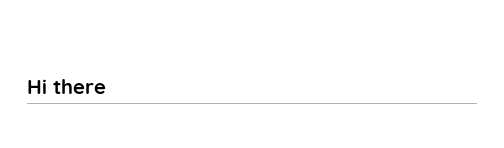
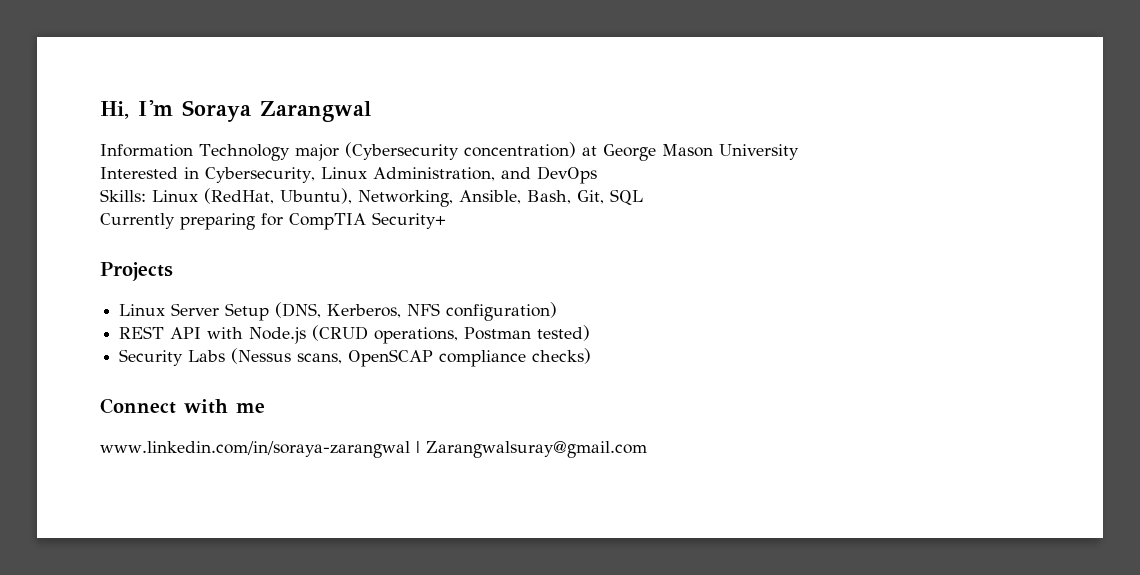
[27,79,106,94] Hi there -> [100,100,371,122] [100,142,799,161] [100,166,597,184] [100,188,643,207] [100,212,446,230] [100,262,173,281] [119,302,558,321] [119,325,591,344] [119,348,592,367] [100,398,265,414] [100,441,647,458] Hi, I'm Soraya Zarangwal // Information Technology major (Cybersecurity concentration) at George Mason University // Interested in Cybersecurity, Linux Administration, and DevOps // Skills: Linux (RedHat, Ubuntu), Networking, Ansible, Bash, Git, SQL // Currently preparing for CompTIA Security+ // Projects // Linux Server Setup (DNS, Kerberos, NFS configuration) // REST API with Node.js (CRUD operations, Postman tested) // Security Labs (Nessus scans, OpenSCAP compliance checks) // Connect with me // www.linkedin.com/in/soraya-zarangwal | Zarangwalsuray@gmail.com

